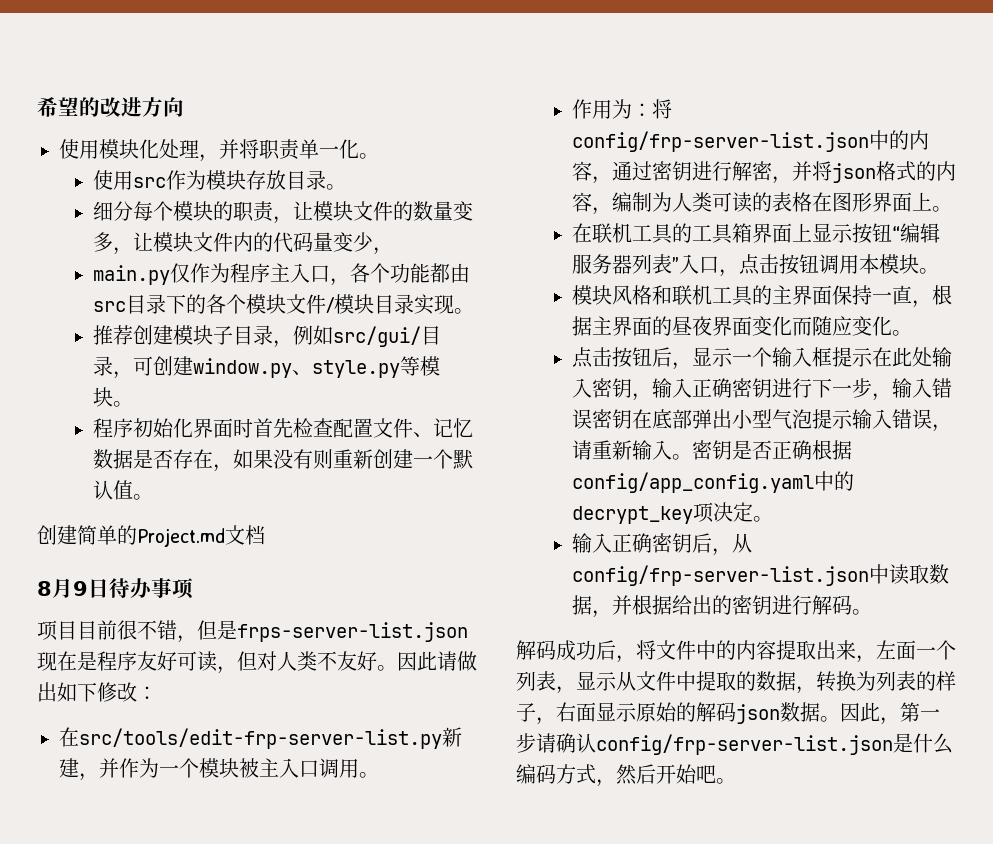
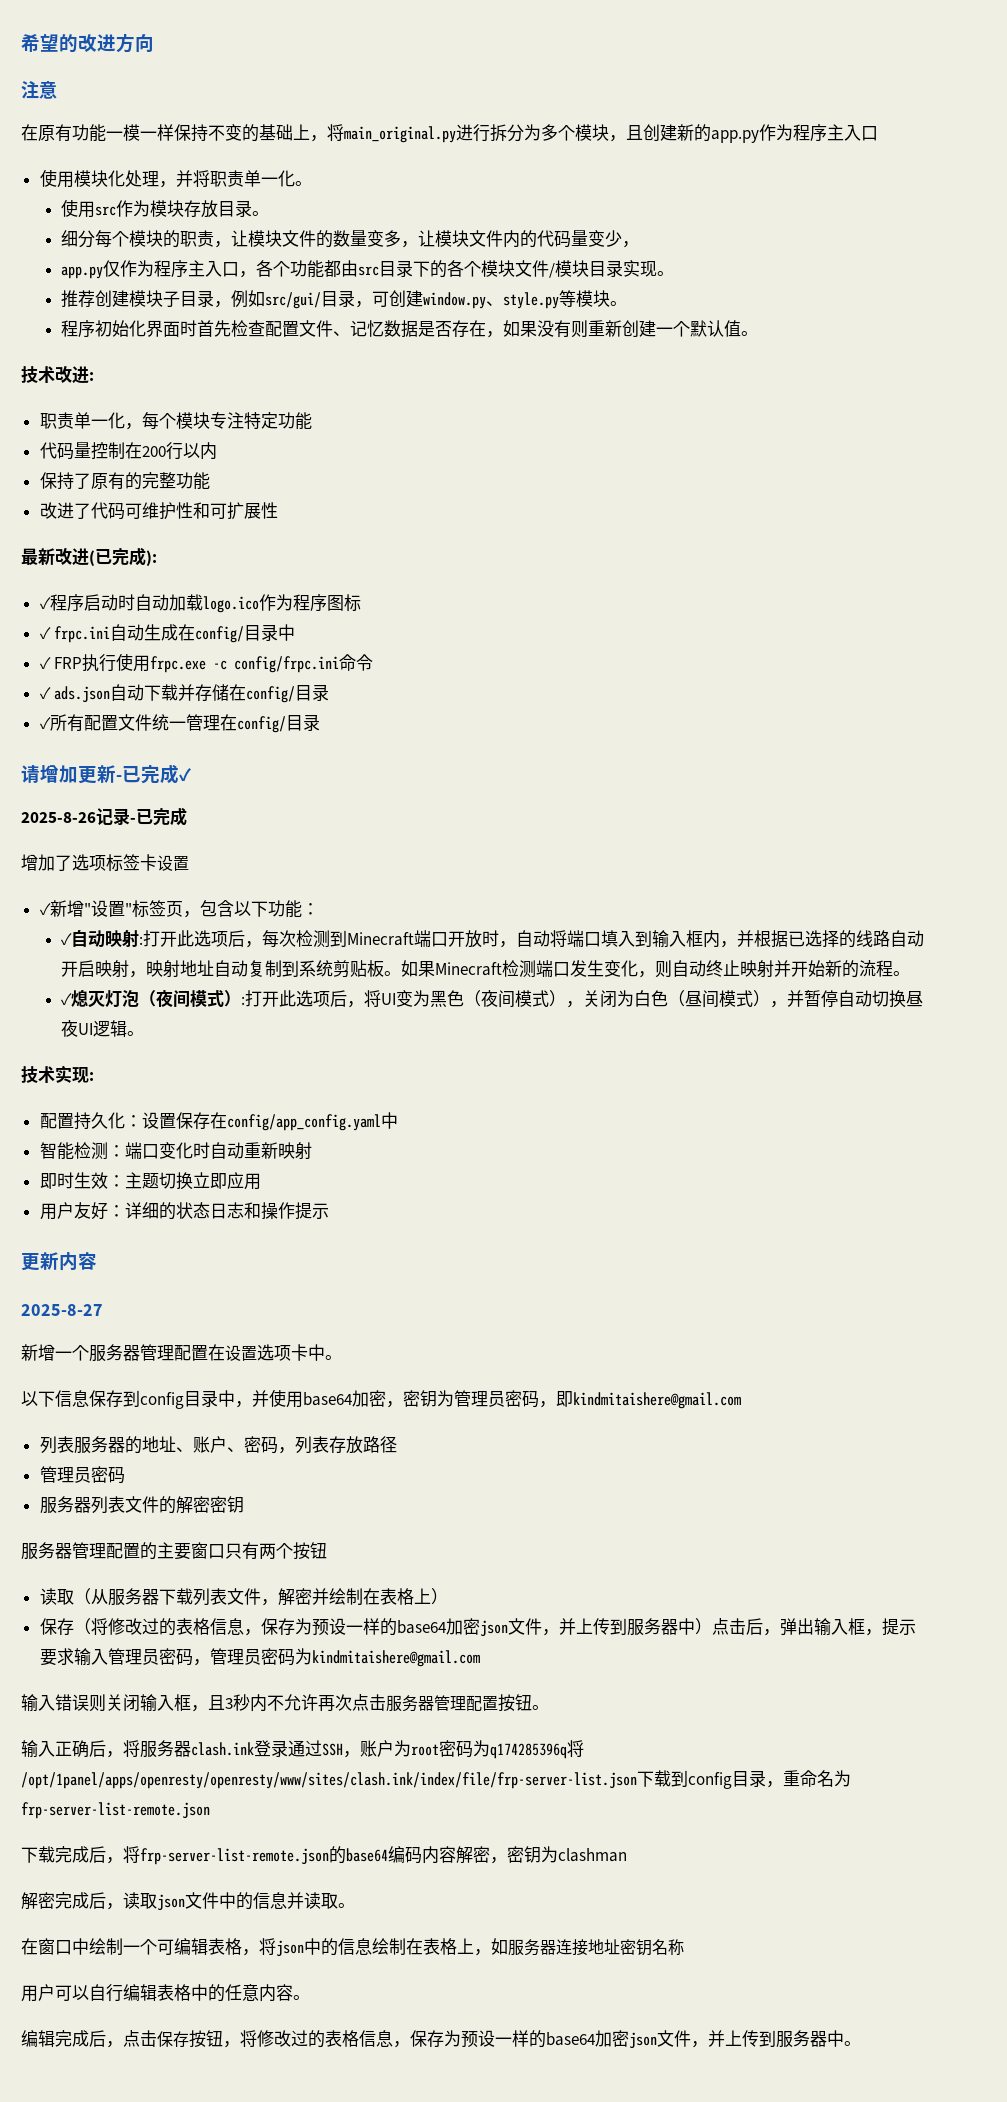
(184, 107) none -> [21,81,57,99] [21,124,878,143] // 注意 // 在原有功能一模一样保持不变的基础上，将main_original.py进行拆分为多个模块，且创建新的app.py作为程序主入口
[92,265,170,285] main.py -> [61,266,104,279] app.py
[37,525,265,547] [37,578,194,599] [37,620,468,643] [37,651,477,674] [37,682,157,702] [59,727,462,749] [59,758,379,781] [571,99,672,119] [571,130,929,152] [571,161,956,184] [571,192,952,215] [571,223,940,244] [571,254,939,277] [571,285,952,308] [571,316,912,336] [571,347,952,370] [571,378,952,401] [571,409,952,432] [571,440,852,460] [571,471,854,493] [571,502,773,524] [571,533,752,556] [571,564,949,586] [571,595,872,618] [516,640,956,663] [516,671,956,694] [516,702,940,725] [516,733,953,755] [516,764,716,787] 创建简单的Project.md文档 // 8月9日待办事项 // 项目目前很不错，但是frps-server-list.json现在是程序友好可读，但对人类不友好。因此请做出如下修改： // 在src/tools/edit-frp-server-list.py新建，并作为一个模块被主入口调用。 // 作用为：将config/frp-server-list.json中的内容，通过密钥进行解密，并将json格式的内容，编制为人类可读的表格在图形界面上。 // 在联机工具的工具箱界面上显示按钮“编辑服务器列表”入口，点击按钮调用本模块。 // 模块风格和联机工具的主界面保持一直，根据主界面的昼夜界面变化而随应变化。 // 点击按钮后，显示一个输入框提示在此处输入密钥，输入正确密钥进行下一步，输入错误密钥在底部弹出小型气泡提示输入错误，请重新输入。密钥是否正确根据config/app_config.yaml中的decrypt_key项决定。 // 输入正确密钥后，从config/frp-server-list.json中读取数据，并根据给出的密钥进行解码。 // 解码成功后，将文件中的内容提取出来，左面一个列表，显示从文件中提取的数据，转换为列表的样子，右面显示原始的解码json数据。因此，第一步请确认config/frp-server-list.json是什么编码方式，然后开始吧 -> [21,365,94,384] [39,412,312,430] [39,442,217,460] [39,472,210,490] [39,502,278,520] [21,547,157,566] [39,594,361,613] [39,624,296,643] [39,653,374,673] [39,684,330,703] [39,714,320,733] [21,764,191,784] [21,807,187,826] [21,854,189,872] [39,900,319,918] [61,929,925,948] [61,960,911,978] [61,990,924,1008] [61,1020,145,1037] [21,1065,94,1083] [39,1112,398,1131] [39,1142,312,1160] [39,1172,261,1190] [39,1202,329,1220] [21,1252,97,1271] [21,1304,103,1316] [21,1344,342,1362] [21,1389,741,1409] [39,1436,397,1454] [39,1466,125,1484] [39,1496,244,1514] [21,1542,327,1560] [39,1588,448,1606] [39,1618,916,1637] [39,1648,480,1667] [21,1694,549,1712] [21,1740,584,1759] [21,1770,851,1789] [21,1802,210,1819] [21,1846,627,1865] [21,1892,355,1911] [21,1938,684,1957] [21,1984,310,2002] [21,2030,844,2049] 技术改进: // 职责单一化，每个模块专注特定功能 // 代码量控制在200行以内 // 保持了原有的完整功能 // 改进了代码可维护性和可扩展性 // 最新改进(已完成): // ✓程序启动时自动加载logo.ico作为程序图标 // ✓ frpc.ini自动生成在config/目录中 // ✓ FRP执行使用frpc.exe -c config/frpc.ini命令 // ✓ ads.json自动下载并存储在config/目录 // ✓所有配置文件统一管理在config/目录 // 请增加更新-已完成✓ // 2025-8-26记录-已完成 // 增加了选项标签卡设置 // ✓新增"设置"标签页，包含以下功能： // ✓自动映射:打开此选项后，每次检测到Minecraft端口开放时，自动将端口填入到输入框内，并根据已选择的线路自动开启映射，映射地址自动复制到系统剪贴板。如果Minecraft检测端口发生变化，则自动终止映射并开始新的流程。 // ✓熄灭灯泡（夜间模式）:打开此选项后，将UI变为黑色（夜间模式），关闭为白色（昼间模式），并暂停自动切换昼夜UI逻辑。 // 技术实现: // 配置持久化：设置保存在config/app_config.yaml中 // 智能检测：端口变化时自动重新映射 // 即时生效：主题切换立即应用 // 用户友好：详细的状态日志和操作提示 // 更新内容 // 2025-8-27 // 新增一个服务器管理配置在设置选项卡中。 // 以下信息保存到config目录中，并使用base64加密，密钥为管理员密码，即kindmitaishere@gmail.com // 列表服务器的地址、账户、密码，列表存放路径 // 管理员密码 // 服务器列表文件的解密密钥 // 服务器管理配置的主要窗口只有两个按钮 // 读取（从服务器下载列表文件，解密并绘制在表格上） // 保存（将修改过的表格信息，保存为预设一样的base64加密json文件，并上传到服务器中）点击后，弹出输入框，提示要求输入管理员密码，管理员密码为kindmitaishere@gmail.com // 输入错误则关闭输入框，且3秒内不允许再次点击服务器管理配置按钮。 // 输入正确后，将服务器clash.ink登录通过SSH，账户为root密码为q174285396q将/opt/1panel/apps/openresty/openresty/www/sites/clash.ink/index/file/frp-server-list.json下载到config目录，重命名为frp-server-list-remote.json // 下载完成后，将frp-server-list-remote.json的base64编码内容解密，密钥为clashman // 解密完成后，读取json文件中的信息并读取。 // 在窗口中绘制一个可编辑表格，将json中的信息绘制在表格上，如服务器连接地址密钥名称 // 用户可以自行编辑表格中的任意内容。 // 编辑完成后，点击保存按钮，将修改过的表格信息，保存为预设一样的base64加密json文件，并上传到服务器中

